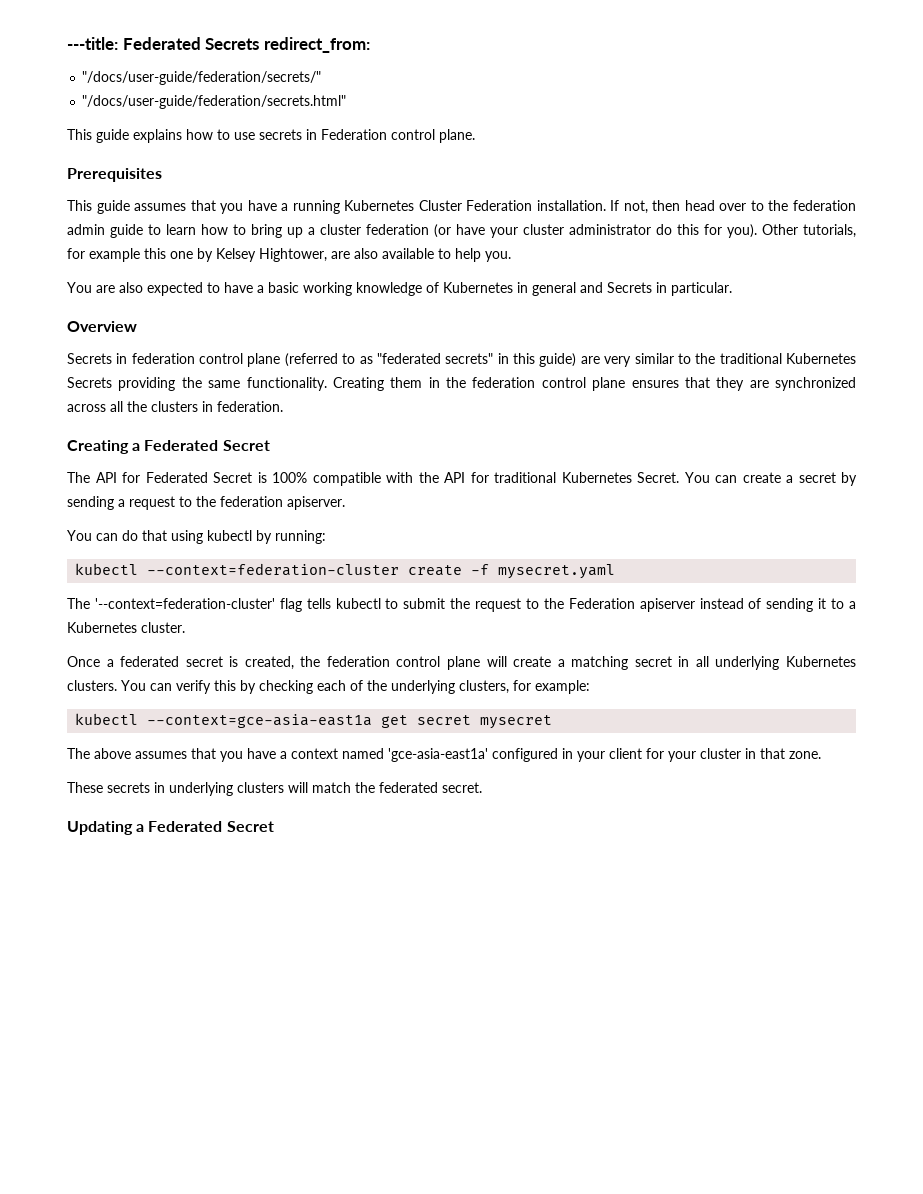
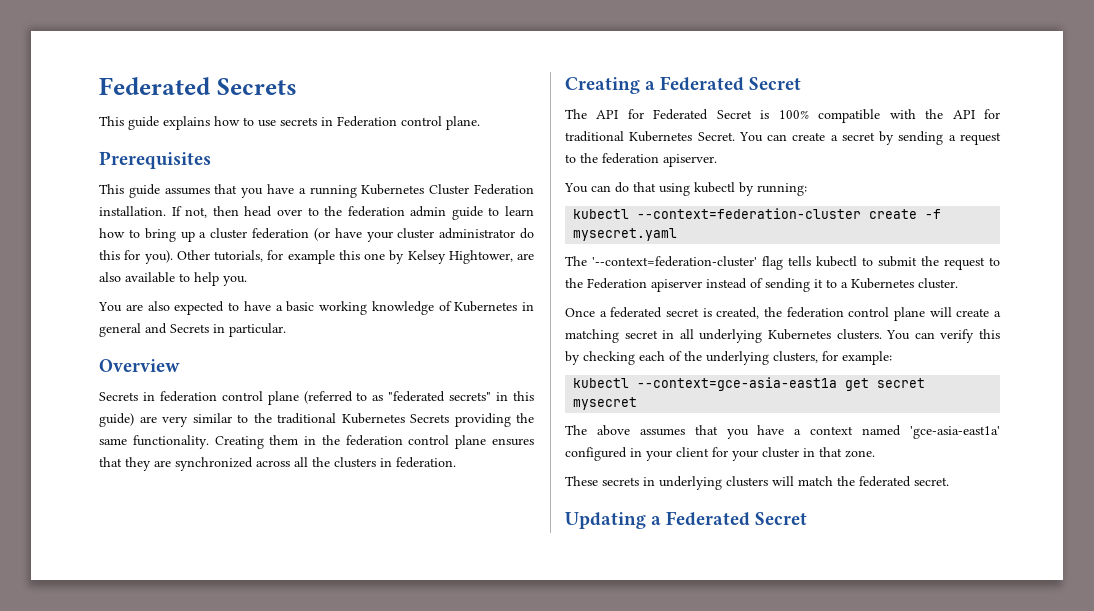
[67,37,118,50] ---title: -> (99, 86) none
[263,37,370,53] [82,71,322,85] [82,95,347,109] redirect_from: // "/docs/user-guide/federation/secrets/" // "/docs/user-guide/federation/secrets.html" -> (297, 86) none

